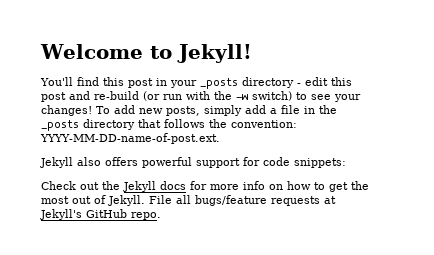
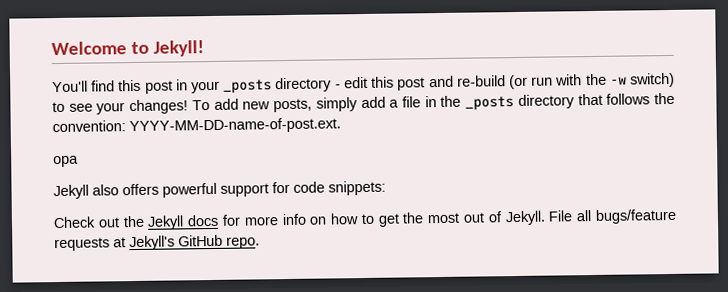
(220, 138) none -> [53,155,79,168] // opa

